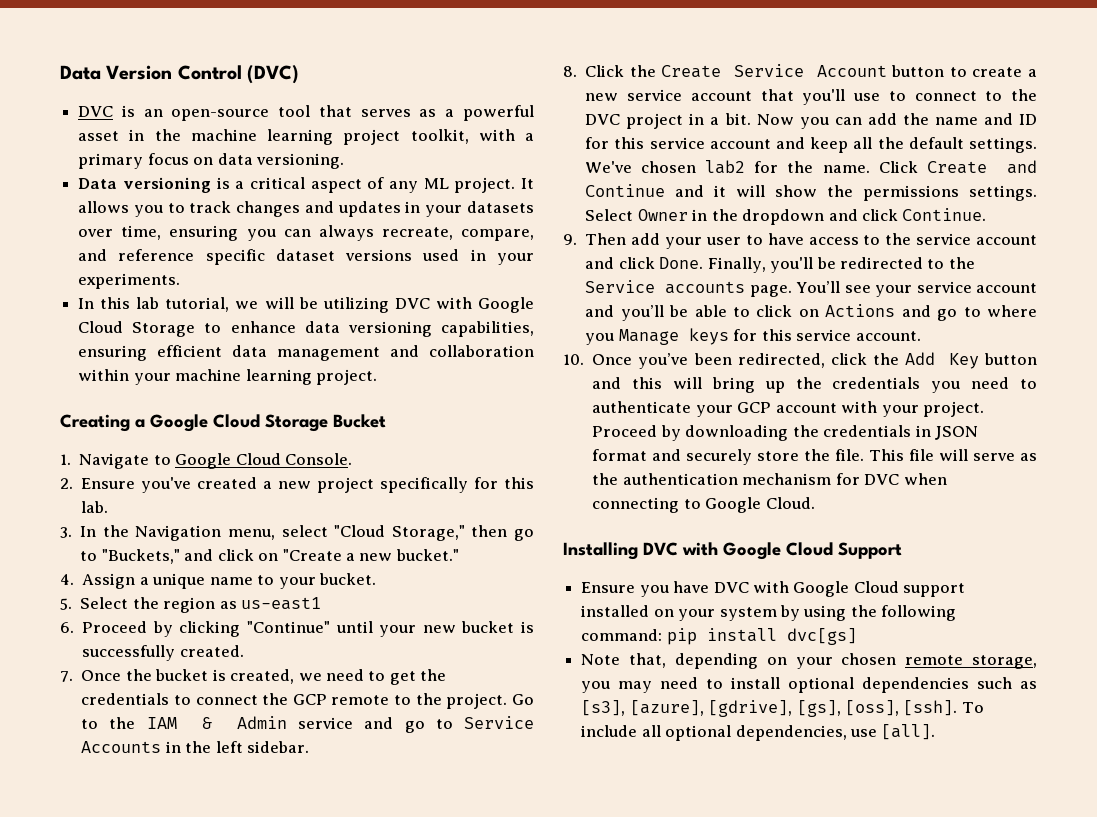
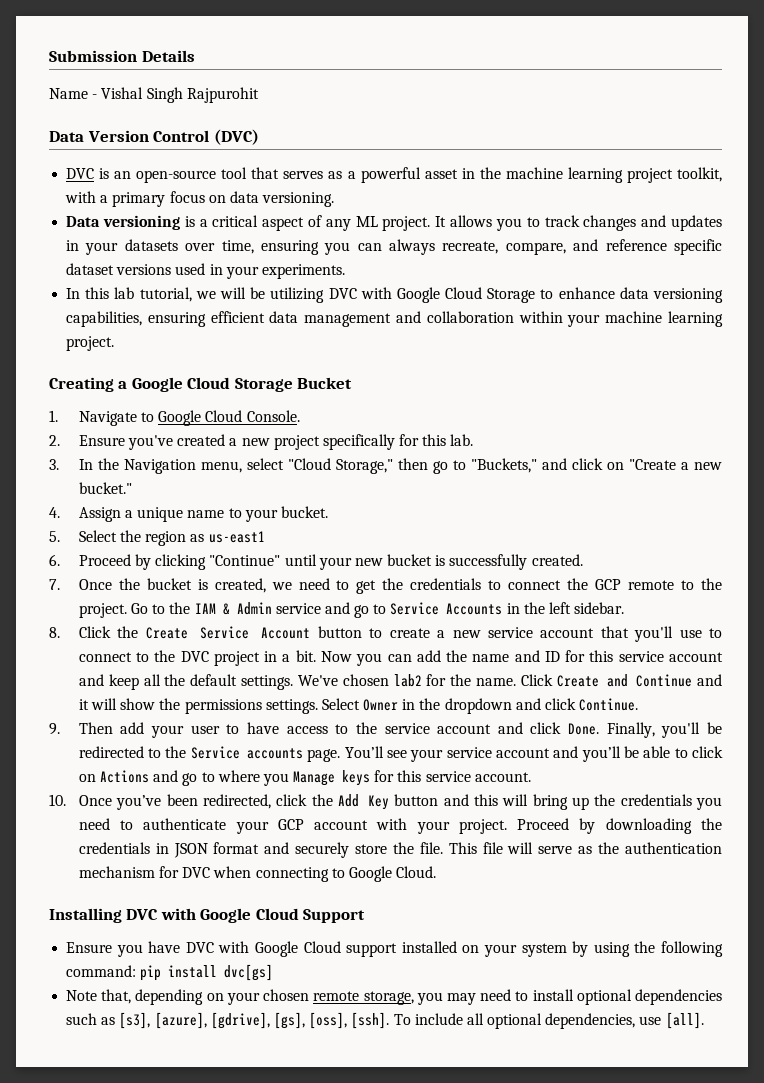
(60, 72) none -> [49,50,195,62] [49,87,259,103] Submission Details // Name - Vishal Singh Rajpurohit //

